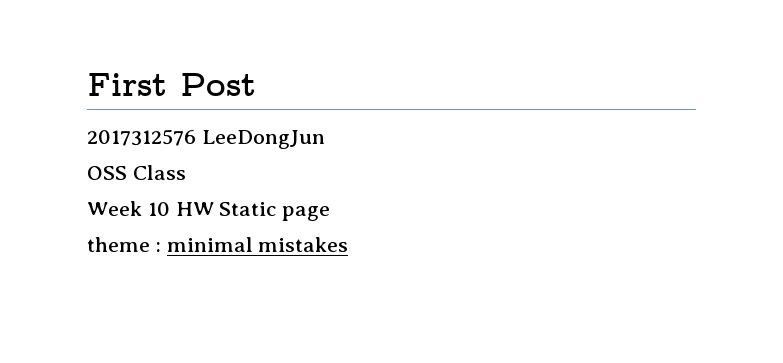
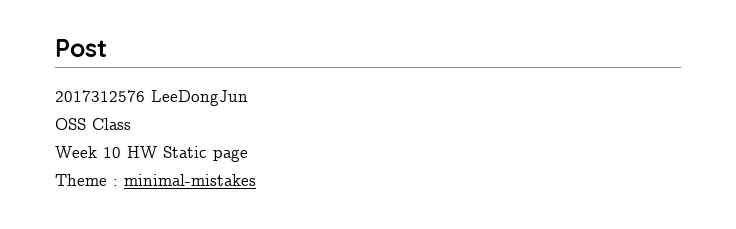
[87,73,167,96] First -> (55, 48) none
[87,237,349,252] theme : minimal mistakes -> [55,174,256,186] Theme : minimal-mistakes

